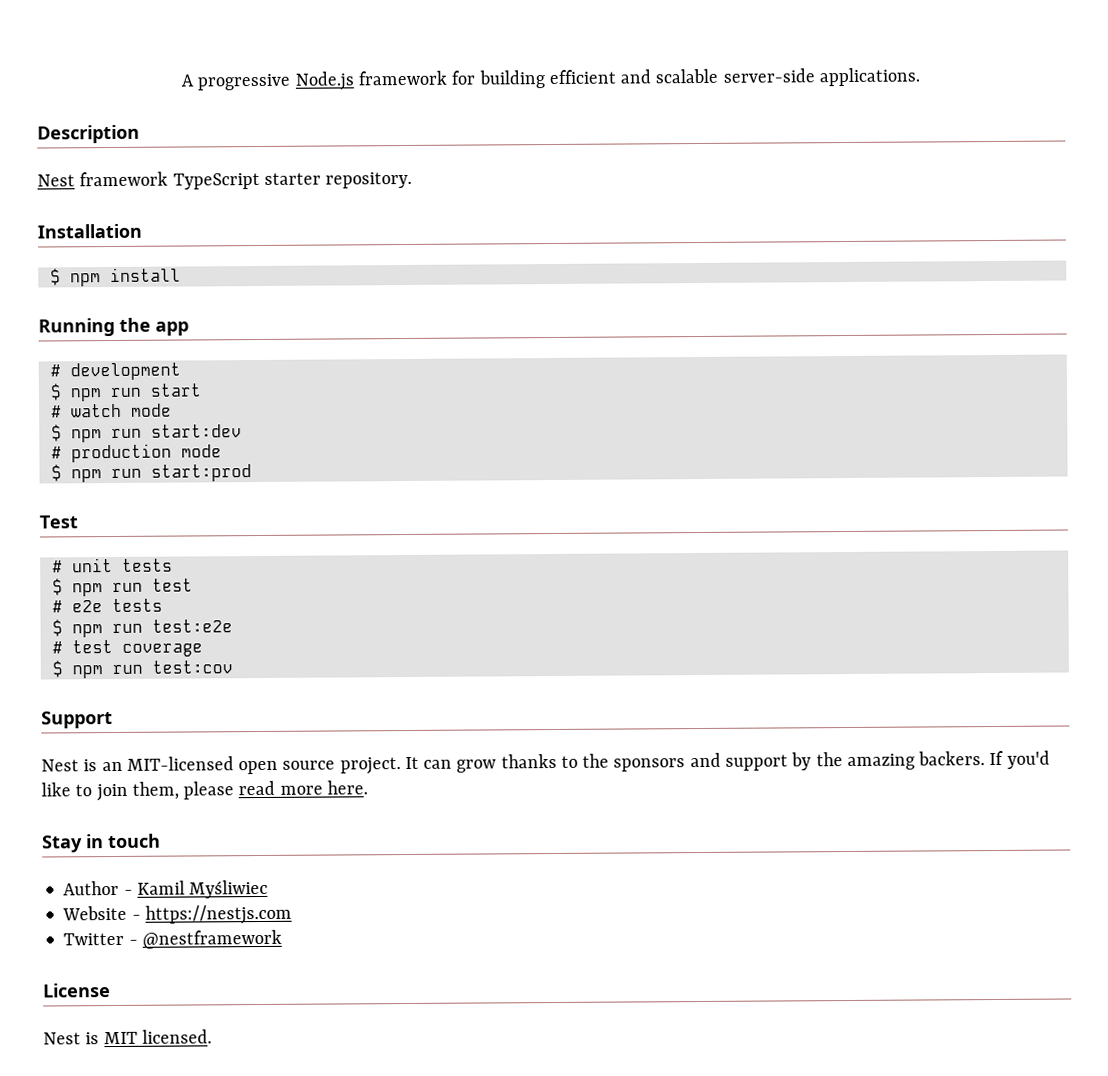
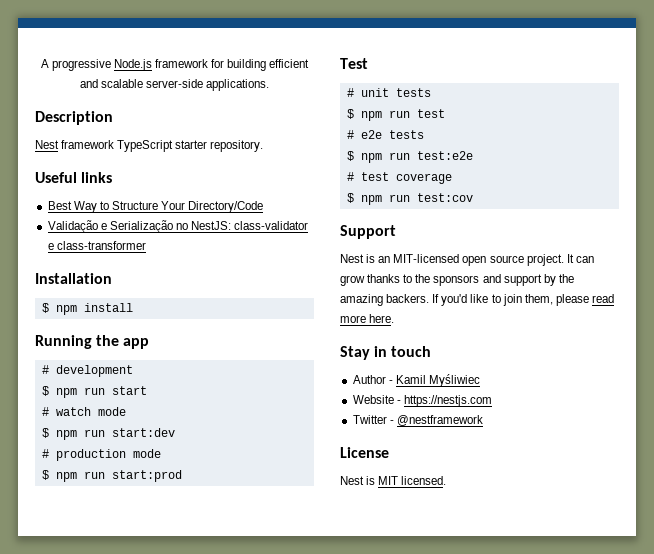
(413, 180) none -> [35,172,113,183] [47,201,264,213] [47,220,309,233] [47,241,146,250] // Useful links // Best Way to Structure Your Directory/Code // Validação e Serialização no NestJS: class-validator e class-transformer

